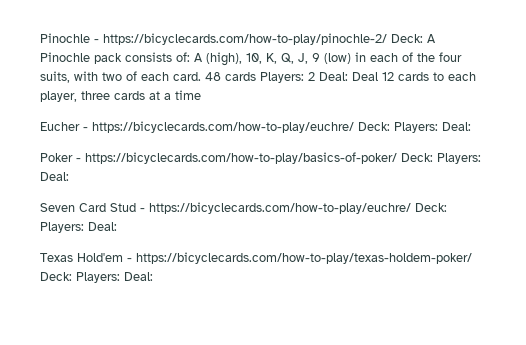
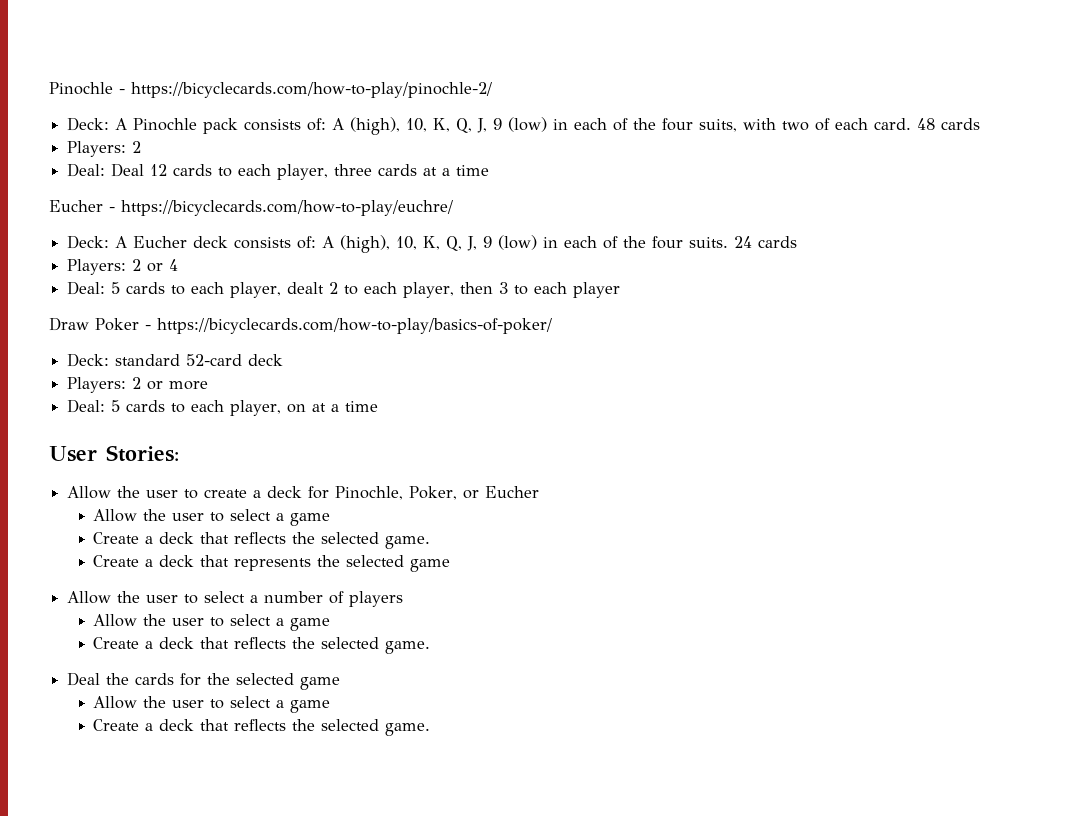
(387, 39) none -> (492, 90) //
[260,72,315,83] Players: 2 -> [67,141,142,157] // Players: 2 //
[358,122,471,133] [40,152,481,164] [40,172,69,181] [40,202,447,214] [40,222,117,233] [40,252,472,264] [40,272,153,283] Deck: Players: Deal: // Poker - https://bicyclecards.com/how-to-play/basics-of-poker/ Deck: Players: Deal: // Seven Card Stud - https://bicyclecards.com/how-to-play/euchre/ Deck: Players: Deal: // Texas Hold'em - https://bicyclecards.com/how-to-play/texas-holdem-poker/ Deck: Players: Deal: -> [67,235,798,253] [67,259,179,275] [67,281,621,298] [49,317,552,334] [67,353,284,367] [67,377,209,393] [67,399,379,416] [49,445,179,462] [67,486,540,500] [93,509,331,526] [93,532,431,549] [93,555,451,572] [67,591,404,607] [93,614,331,631] [93,637,431,654] [67,672,341,690] [93,696,331,713] [93,719,431,736] // Deck: A Eucher deck consists of: A (high), 10, K, Q, J, 9 (low) in each of the four suits. 24 cards // Players: 2 or 4 // Deal: 5 cards to each player, dealt 2 to each player, then 3 to each player // Draw Poker - https://bicyclecards.com/how-to-play/basics-of-poker/ // Deck: standard 52-card deck // Players: 2 or more // Deal: 5 cards to each player, on at a time // User Stories: // Allow the user to create a deck for Pinochle, Poker, or Eucher // Allow the user to select a game // Create a deck that reflects the selected game. // Create a deck that represents the selected game // Allow the user to select a number of players // Allow the user to select a game // Create a deck that reflects the selected game. // Deal the cards for the selected game // Allow the user to select a game // Create a deck that reflects the selected game.

